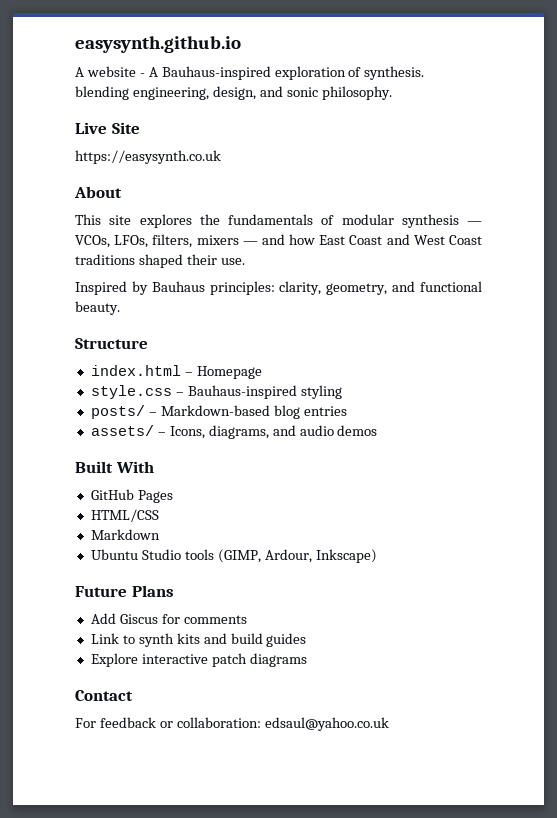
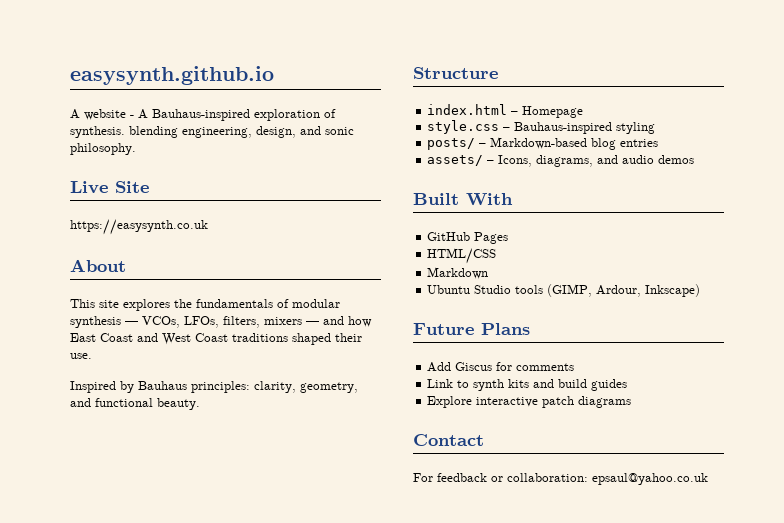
[264,717,389,731] edsaul@yahoo.co.uk -> [592,473,708,485] epsaul@yahoo.co.uk

